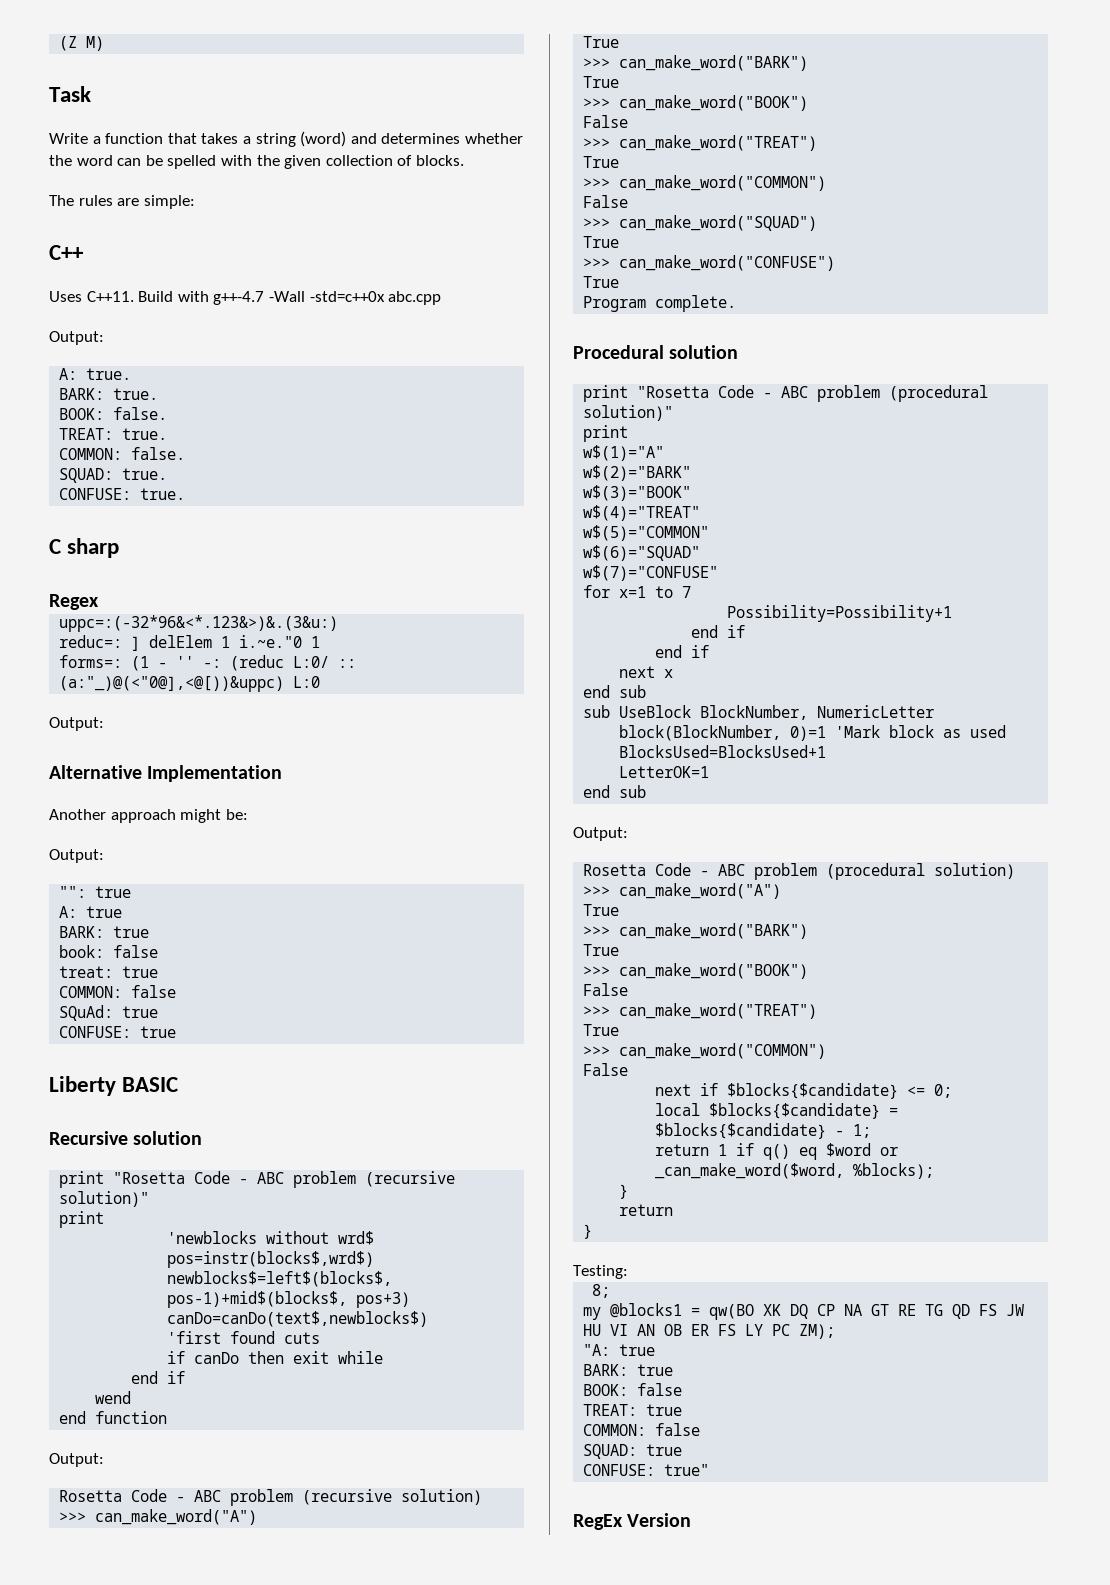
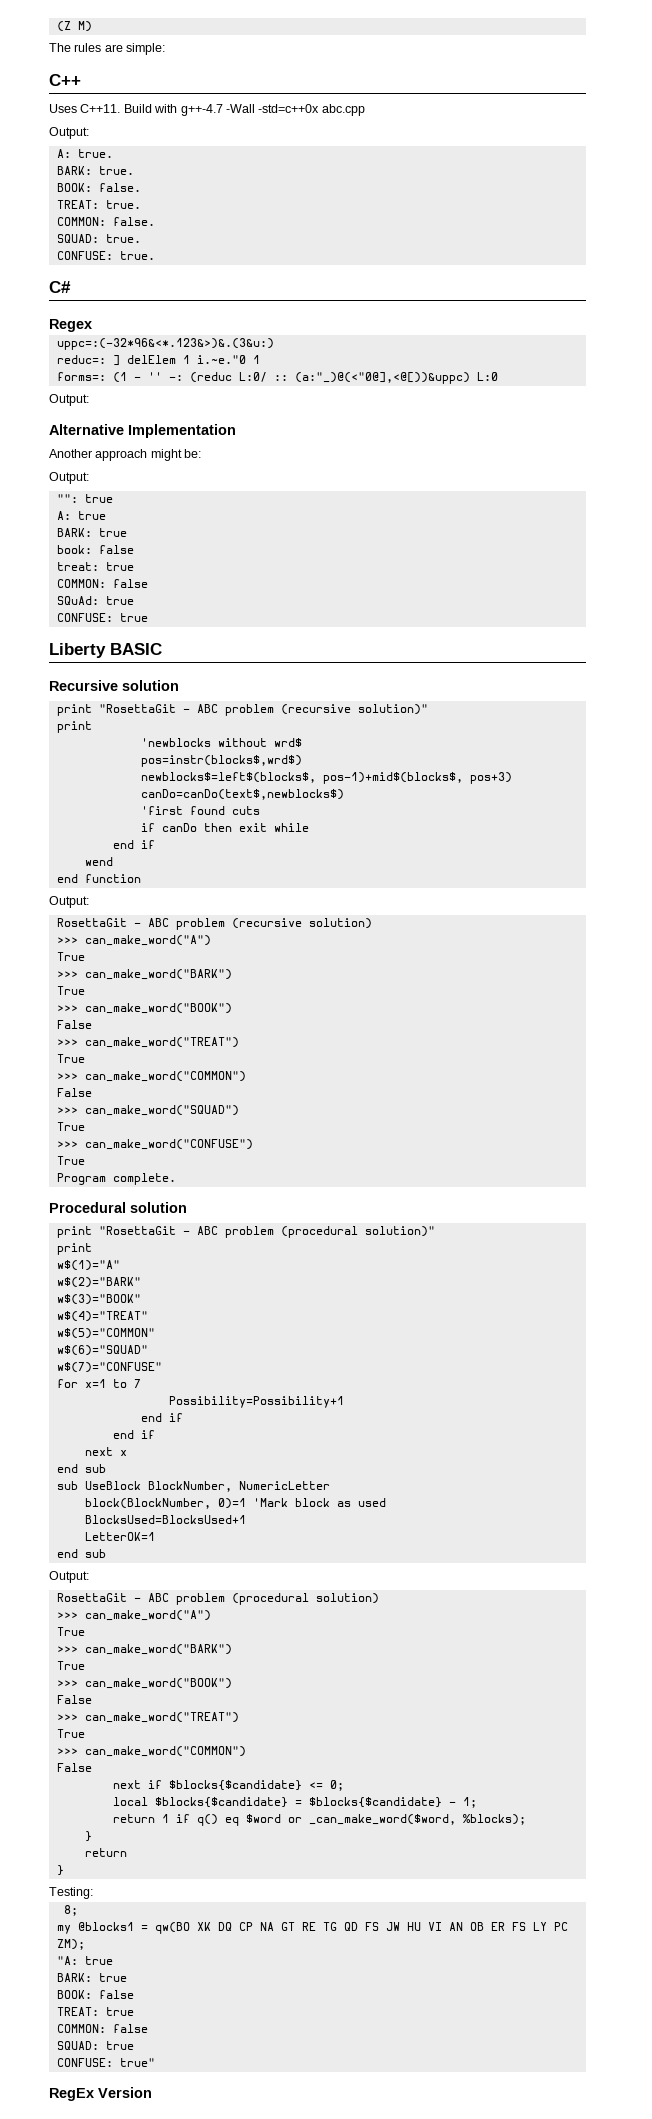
[49,86,91,102] [49,131,523,147] [49,155,464,169] // Task // Write a function that takes a string (word) and determines whether the word can be spelled with the given collection of blocks. -> (92, 26) none
[49,538,120,558] C sharp -> [49,281,71,293] C#
[113,1171,231,1184] "Rosetta Code -> [98,704,176,713] "RosettaGit
[59,1489,168,1502] Rosetta Code -> [56,918,127,927] RosettaGit
[637,385,755,398] "Rosetta Code -> [98,1226,176,1235] "RosettaGit
[583,863,692,876] Rosetta Code -> [56,1593,127,1602] RosettaGit

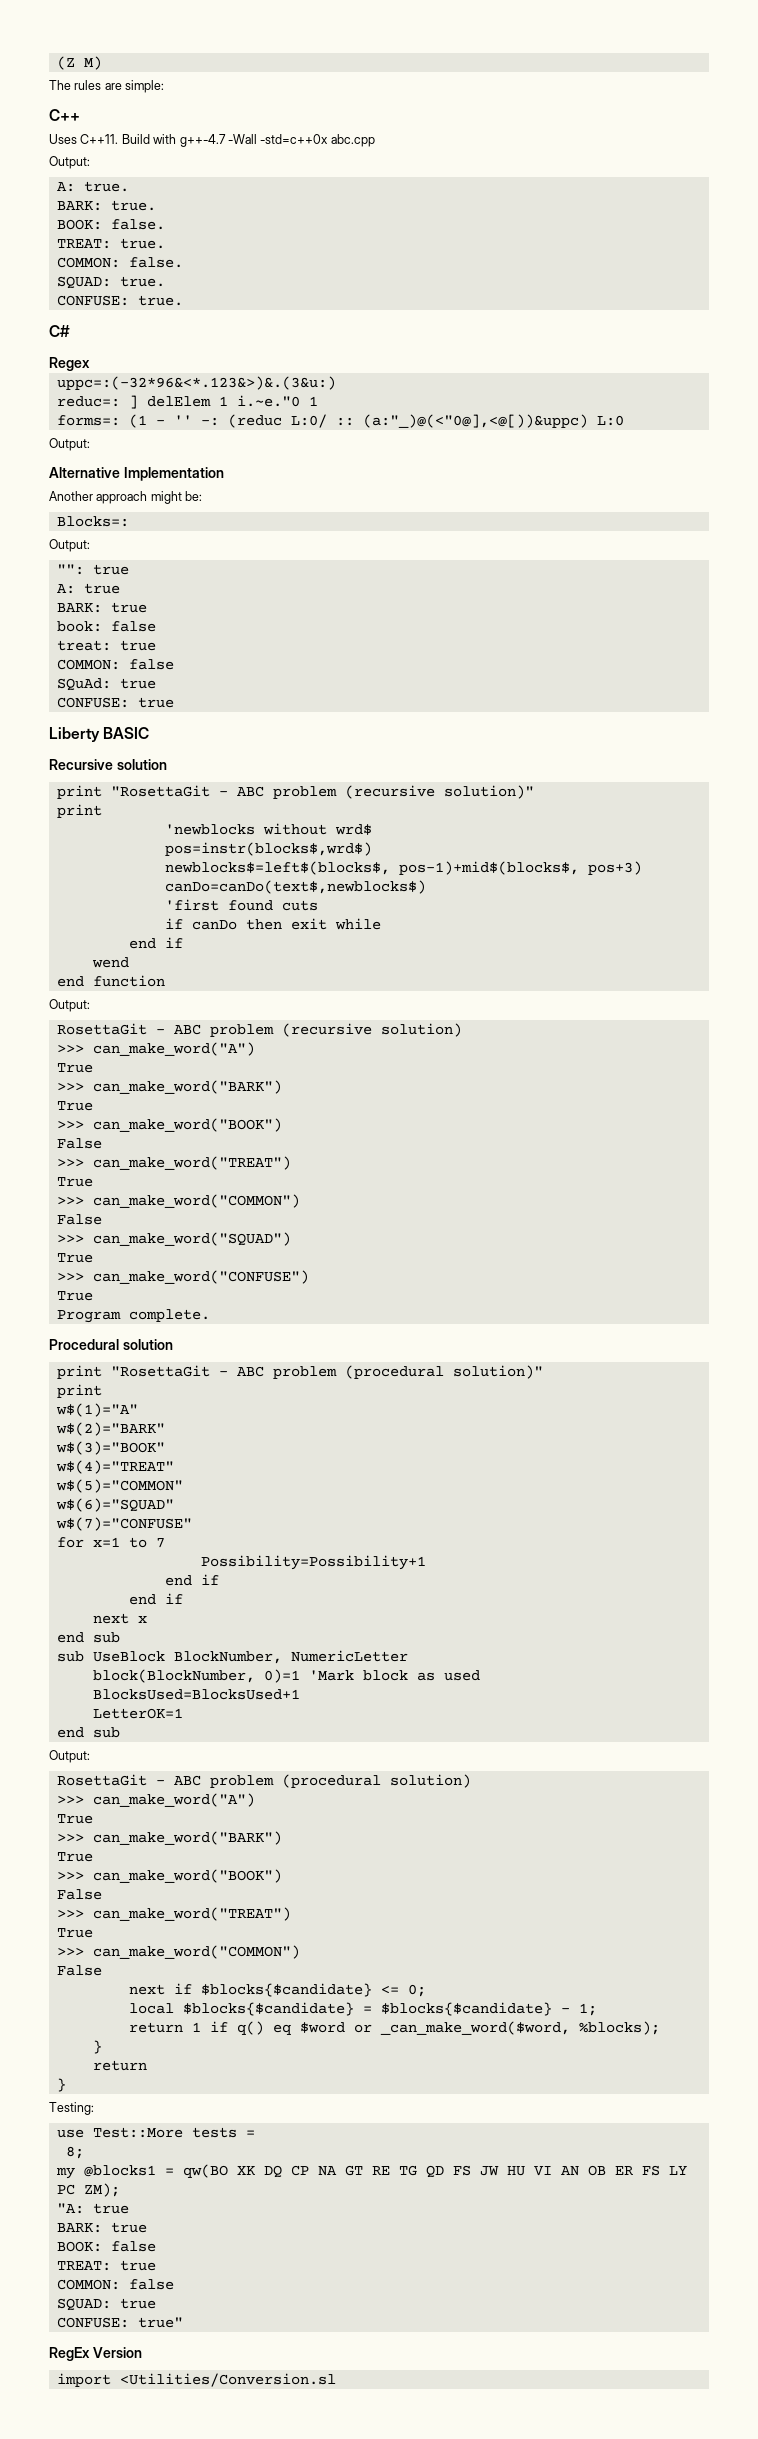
(202, 453) none -> [56,516,129,527] // Blocks=:
(93, 1893) none -> [56,2127,255,2138] // use Test::More tests =
(152, 2092) none -> [56,2373,336,2387] // import <Utilities/Conversion.sl

